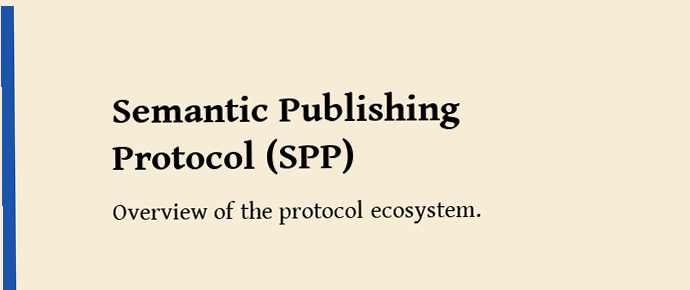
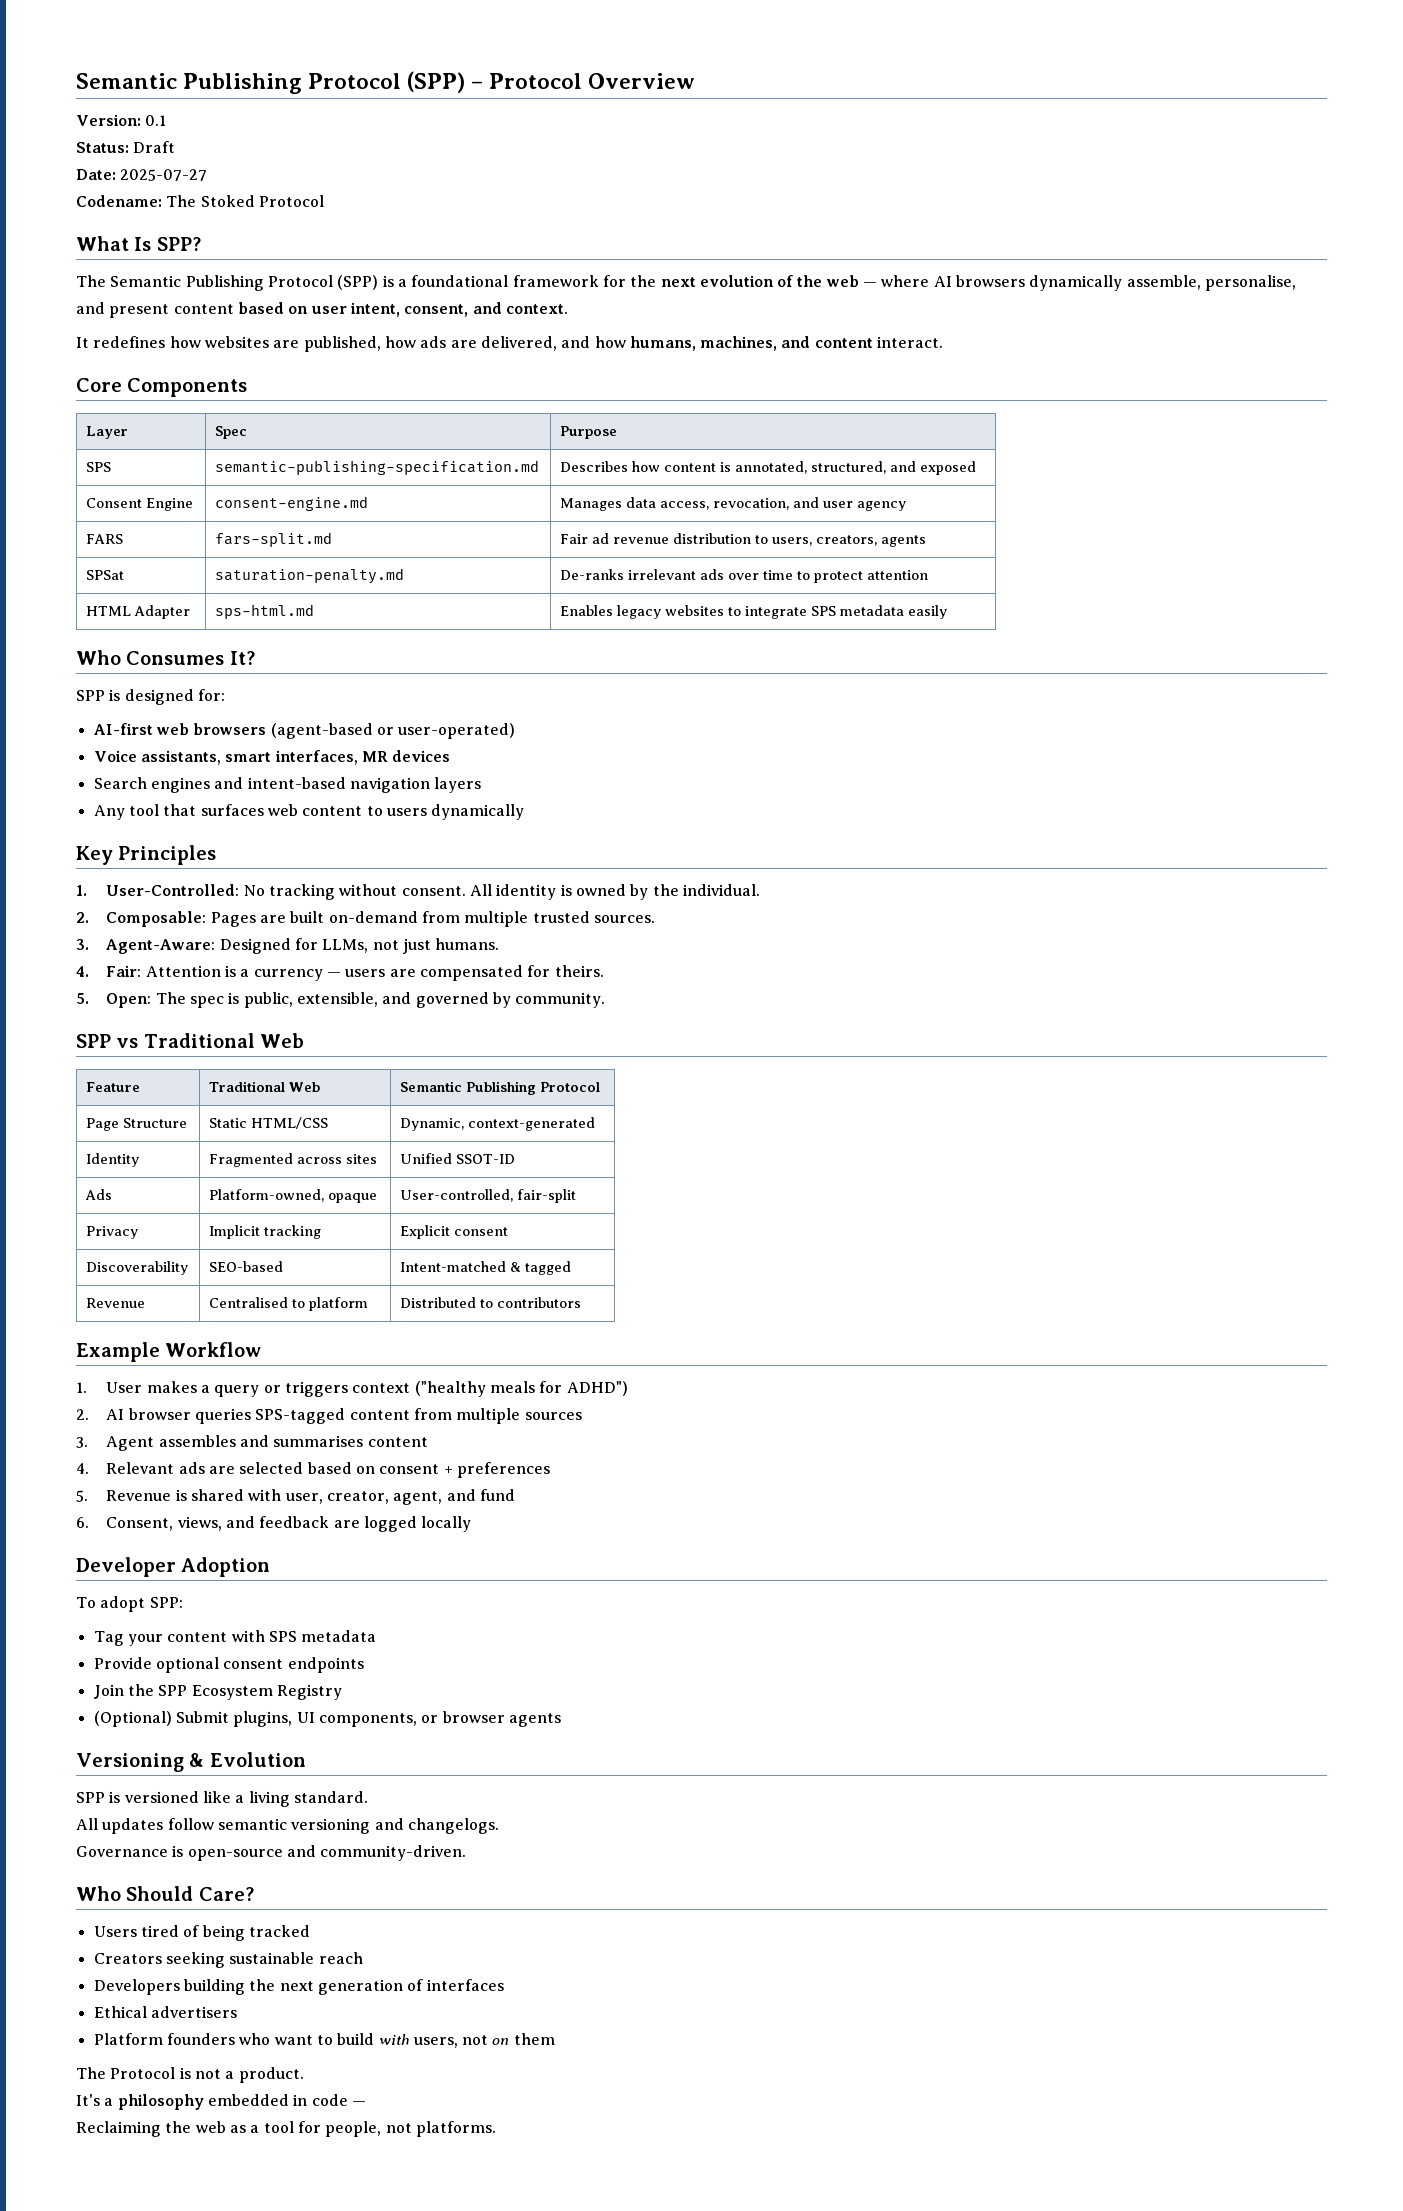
[111,91,462,131] [111,137,357,175] [112,199,482,225] Semantic Publishing Protocol (SPP) // Overview of the protocol ecosystem. -> [76,71,696,94] [76,114,167,126] [76,141,176,153] [76,169,208,181] [76,195,324,207] [76,236,201,251] [76,275,1297,291] [76,302,568,318] [76,336,944,352] [76,378,248,397] [86,426,129,439] [215,426,248,439] [560,426,618,439] [86,462,112,472] [215,460,540,475] [560,461,977,475] [86,498,194,511] [215,496,369,511] [560,497,907,511] [86,534,124,544] [215,532,333,547] [560,533,927,547] [86,570,125,580] [215,568,405,584] [560,569,929,583] [86,605,191,619] [215,604,315,619] [560,605,948,619] [76,650,255,665] [76,689,225,705] [93,723,516,739] [93,750,451,765] [93,777,482,793] [93,804,525,820] [76,845,217,865] [76,884,761,900] [76,911,656,927] [76,938,500,954] [76,965,604,981] [76,992,606,1008] [76,1033,305,1048] [86,1082,141,1092] [209,1081,321,1092] [400,1081,601,1095] [86,1118,188,1131] [209,1117,329,1129] [400,1117,596,1131] [86,1153,140,1167] [209,1153,378,1167] [400,1153,516,1164] [85,1189,113,1200] [209,1189,378,1203] [400,1189,577,1203] [86,1226,139,1239] [209,1225,322,1239] [400,1225,509,1239] [86,1261,189,1275] [209,1261,284,1272] [400,1261,572,1275] [86,1298,146,1308] [209,1297,369,1311] [400,1297,582,1308] [76,1342,262,1362] [76,1381,628,1397] [76,1408,582,1424] [76,1435,428,1451] [76,1462,551,1478] [76,1489,516,1505] [76,1516,472,1532] [76,1557,271,1577] [76,1596,183,1612] [93,1630,377,1646] [93,1657,364,1673] [93,1684,342,1700] [93,1711,561,1727] [76,1752,306,1772] [76,1791,368,1807] [76,1818,499,1834] [76,1845,467,1861] [76,1886,254,1901] [93,1925,310,1941] [93,1952,363,1968] [93,1979,504,1995] [93,2006,237,2018] [93,2033,555,2048] [76,2067,304,2083] [76,2094,366,2110] [76,2121,496,2137] Semantic Publishing Protocol (SPP) – Protocol Overview // Version: 0.1 // Status: Draft // Date: 2025-07-27 // Codename: The Stoked Protocol // What Is SPP? // The Semantic Publishing Protocol (SPP) is a foundational framework for the next evolution of the web — where AI browsers dynamically assemble, personalise, and present content based on user intent, consent, and context. // It redefines how websites are published, how ads are delivered, and how humans, machines, and content interact. // Core Components // Layer | Spec | Purpose // SPS | semantic-publishing-specification.md | Describes how content is annotated, structured, and exposed // Consent Engine | consent-engine.md | Manages data access, revocation, and user agency // FARS | fars-split.md | Fair ad revenue distribution to users, creators, agents // SPSat | saturation-penalty.md | De-ranks irrelevant ads over time to protect attention // HTML Adapter | sps-html.md | Enables legacy websites to integrate SPS metadata easily // Who Consumes It? // SPP is designed for: // AI-first web browsers (agent-based or user-operated) // Voice assistants, smart interfaces, MR devices // Search engines and intent-based navigation layers // Any tool that surfaces web content to users dynamically // Key Principles // 1. User-Controlled: No tracking without consent. All identity is owned by the individual. // 2. Composable: Pages are built on-demand from multiple trusted sources. // 3. Agent-Aware: Designed for LLMs, not just humans. // 4. Fair: Attention is a currency — users are compensated for theirs. // 5. Open: The spec is public, extensible, and governed by community. // SPP vs Traditional Web // Feature | Traditional Web | Semantic Publishing Protocol // Page Structure | Static HTML/CSS | Dynamic, context-generated // Identity | Fragmented across sites | Unified SSOT-ID // Ads | Platform-owned, opaque | User-controlled, fair-split // Privacy | Implicit tracking | Explicit consent // Discoverability | SEO-based | Intent-matched & tagged // Revenue | Centralised to platform | Distributed to contributors // Example Workflow // 1. User makes a query or triggers context ("healthy meals for ADHD") // 2. AI browser queries SPS-tagged content from multiple sources // 3. Agent assembles and summarises content // 4. Relevant ads are selected based on consent + preferences // 5. Revenue is shared with user, creator, agent, and fund // 6. Consent, views, and feedback are logged locally // Developer Adoption // To adopt SPP: // Tag your content with SPS metadata // Provide optional consent endpoints // Join the SPP Ecosystem Registry // (Optional) Submit plugins, UI components, or browser agents // Versioning & Evolution // SPP is versioned like a living standard. // All updates follow semantic versioning and changelogs. // Governance is open-source and community-driven. // Who Should Care? // Users tired of being tracked // Creators seeking sustainable reach // Developers building the next generation of interfaces // Ethical advertisers // Platform founders who want to build with users, not on them // The Protocol is not a product. // It's a philosophy embedded in code — // Reclaiming the web as a tool for people, not platforms.

